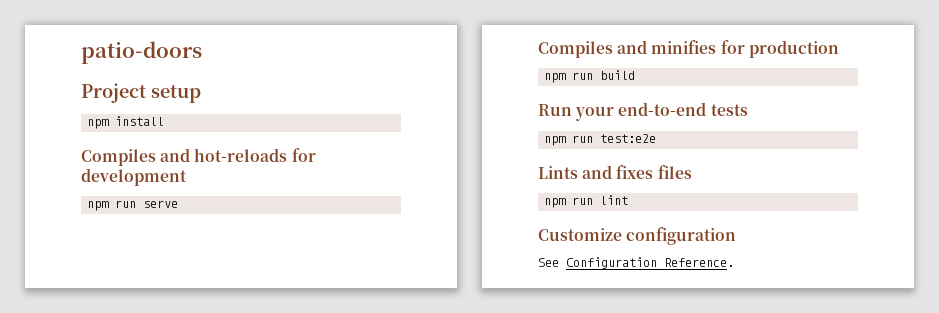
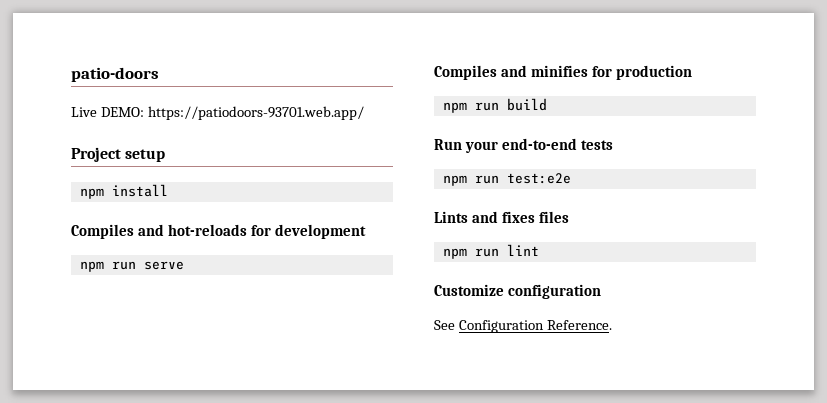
(202, 52) none -> [71,106,364,120] // Live DEMO: https://patiodoors-93701.web.app/

